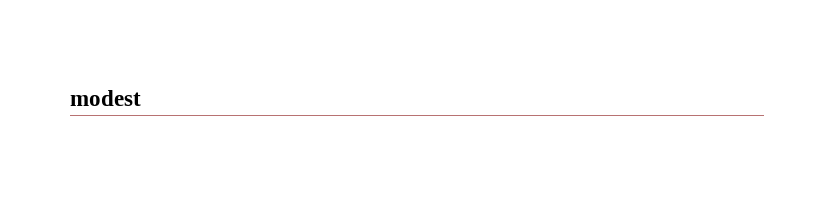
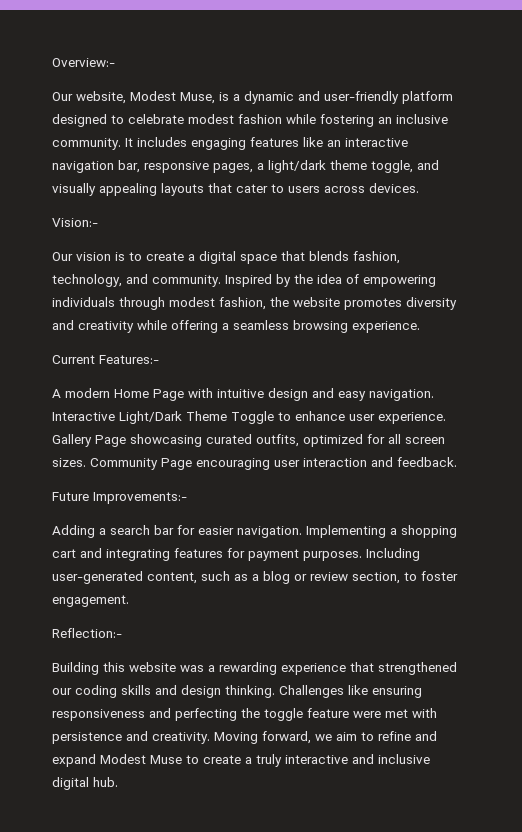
[70,90,141,106] modest -> [52,58,115,67] [52,91,453,104] [52,114,448,127] [52,137,408,150] [52,160,439,173] [52,183,419,196] [52,218,98,227] [52,251,400,264] [52,274,436,287] [52,297,457,310] [52,320,420,333] [52,355,159,364] [52,388,434,401] [52,411,446,424] [52,434,445,447] [52,457,457,470] [52,492,187,504] [52,525,457,538] [52,548,420,561] [52,571,458,584] [52,595,129,607] [52,628,122,638] [52,662,457,675] [52,685,422,698] [52,708,437,721] [52,731,437,744] [52,754,430,767] [52,777,118,790] Overview:- // Our website, Modest Muse, is a dynamic and user-friendly platform designed to celebrate modest fashion while fostering an inclusive community. It includes engaging features like an interactive navigation bar, responsive pages, a light/dark theme toggle, and visually appealing layouts that cater to users across devices. // Vision:- // Our vision is to create a digital space that blends fashion, technology, and community. Inspired by the idea of empowering individuals through modest fashion, the website promotes diversity and creativity while offering a seamless browsing experience. // Current Features:- // A modern Home Page with intuitive design and easy navigation. Interactive Light/Dark Theme Toggle to enhance user experience. Gallery Page showcasing curated outfits, optimized for all screen sizes. Community Page encouraging user interaction and feedback. // Future Improvements:- // Adding a search bar for easier navigation. Implementing a shopping cart and integrating features for payment purposes. Including user-generated content, such as a blog or review section, to foster engagement. // Reflection:- // Building this website was a rewarding experience that strengthened our coding skills and design thinking. Challenges like ensuring responsiveness and perfecting the toggle feature were met with persistence and creativity. Moving forward, we aim to refine and expand Modest Muse to create a truly interactive and inclusive digital hub.

